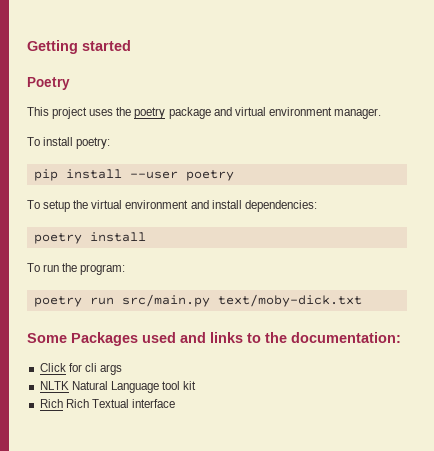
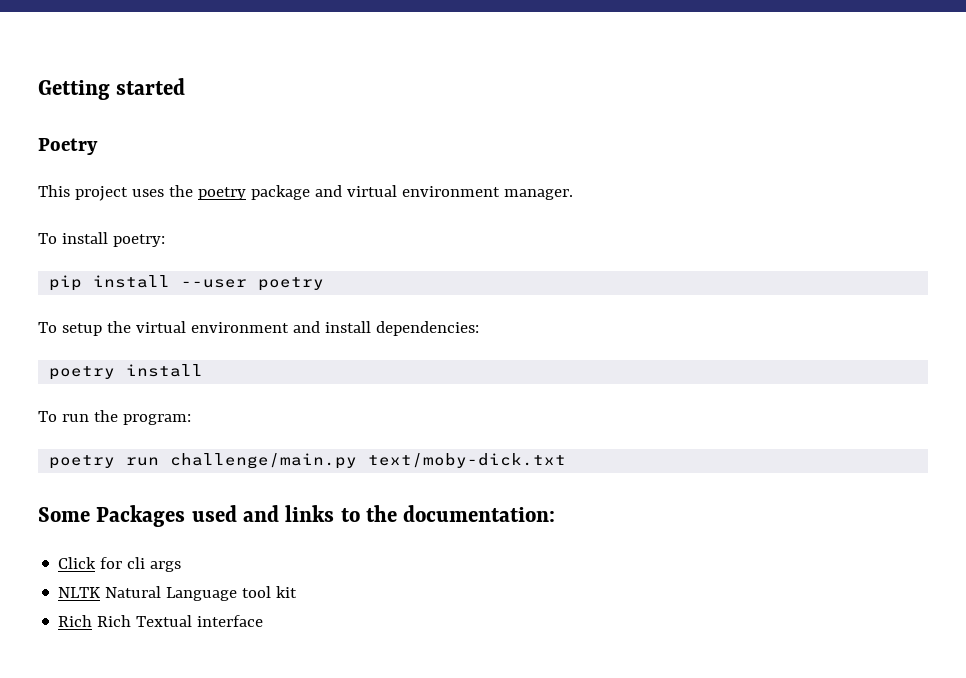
[121,294,210,307] src/main.py -> [170,453,358,469] challenge/main.py

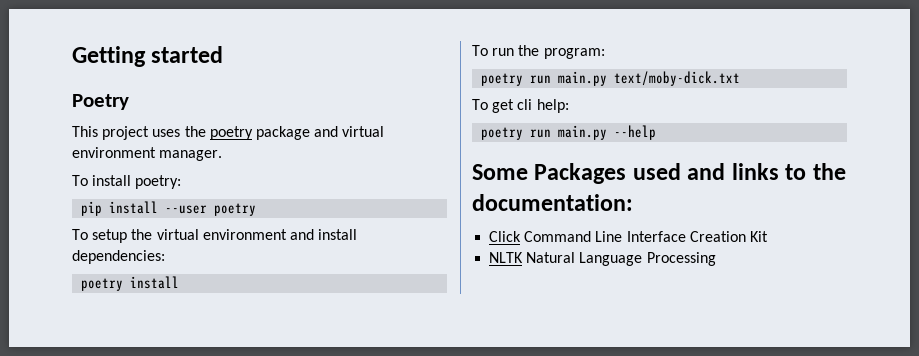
[170,453,358,469] challenge/main.py -> [558,71,608,86] main.py
(567, 460) none -> [472,99,569,113] [481,125,657,140] // To get cli help: // poetry run main.py --help
[100,557,182,572] [58,586,298,601] [58,615,264,627] for cli args // NLTK Natural Language tool kit // Rich Rich Textual interface -> [524,231,768,242] [489,252,716,266] Command Line Interface Creation Kit // NLTK Natural Language Processing

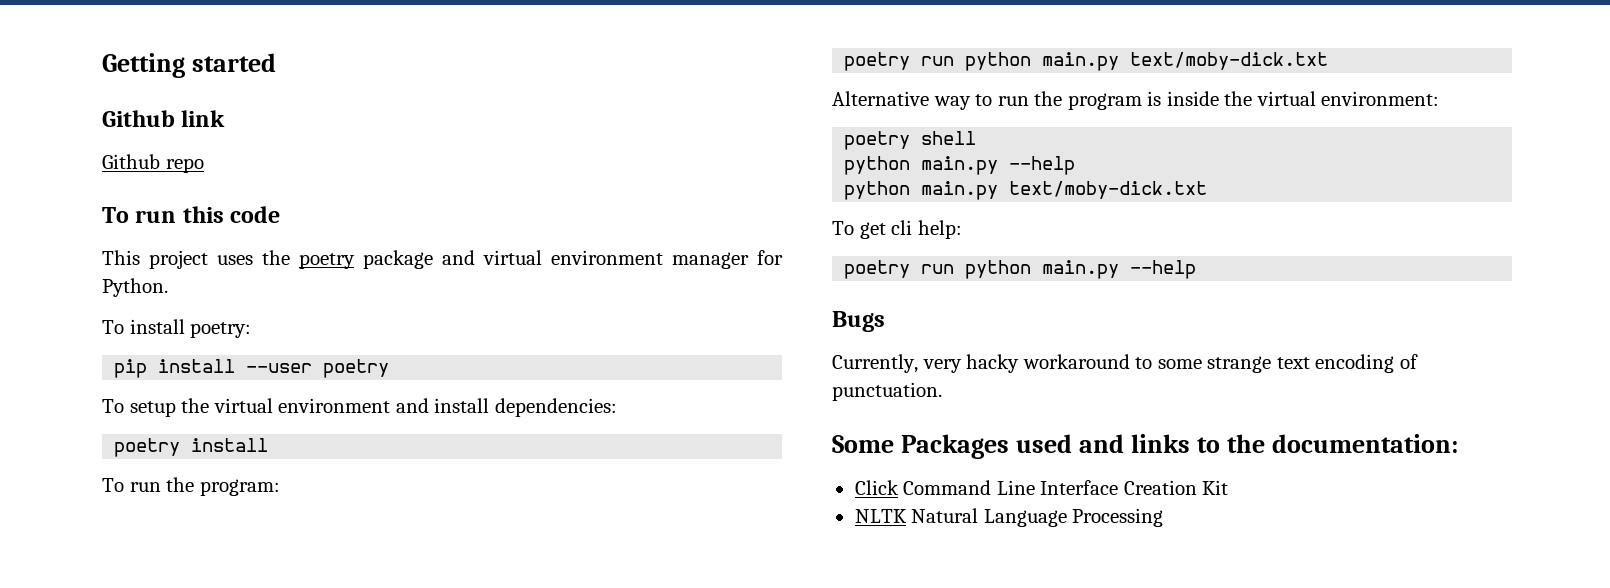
[72,94,129,110] Poetry -> [102,110,226,127] [102,154,204,173] [102,206,281,223] Github link // Github repo // To run this code
[159,150,223,161] manager. -> [672,250,783,269] [102,278,168,297] manager for Python.
(552, 79) none -> [965,52,1329,71] [832,91,1440,110] [844,131,977,150] [844,156,1076,175] [844,181,911,200] python main.py text/moby-dick.txt // Alternative way to run the program is inside the virtual environment: // poetry shell // python main.py --help // python
[558,125,657,140] main.py --help -> [965,260,1197,279] [832,311,885,332] [832,354,1418,373] [832,382,942,401] python main.py --help // Bugs // Currently, very hacky workaround to some strange text encoding of punctuation.

